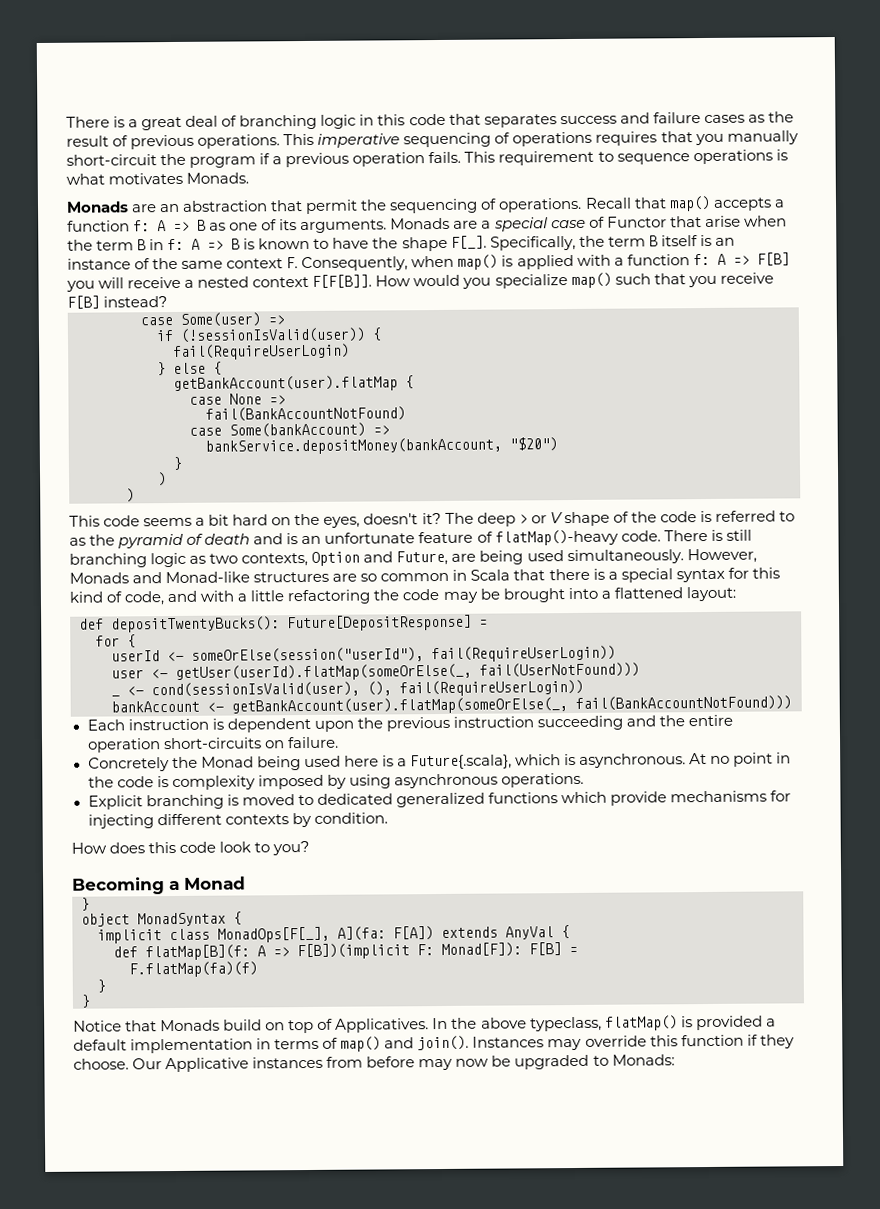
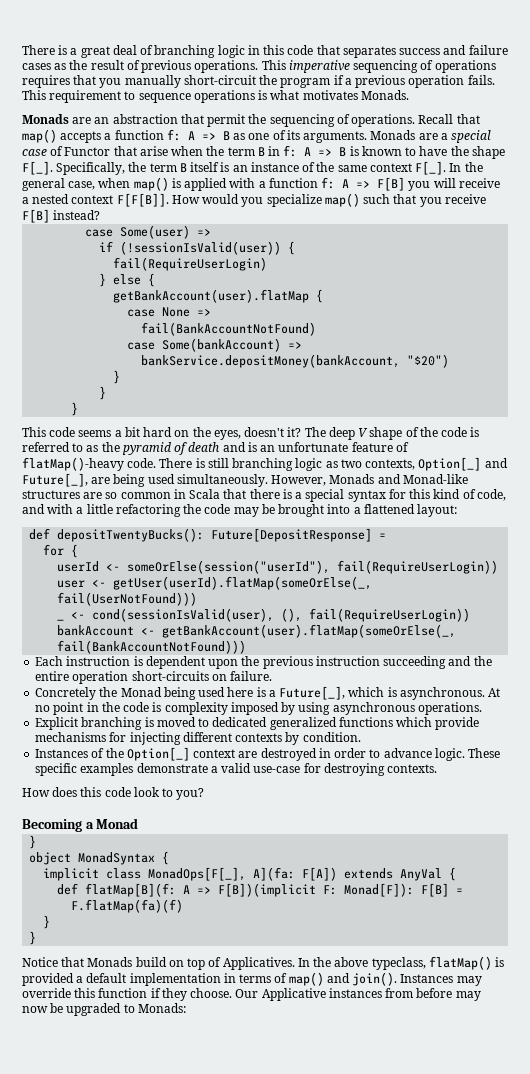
[286,256,409,272] F. Consequently, -> [415,161,483,175] [22,178,96,191] F[_]. In the general case,
[157,472,167,487] [126,488,135,503] ) // ) -> [99,386,107,400] [71,402,79,416] } // }
[518,514,547,524] > or -> (355, 433) none
[311,550,449,566] Option and Future, -> [418,457,508,471] [22,473,88,487] Option[_] and Future[_],
[409,754,512,770] Future{.scala}, -> [279,686,346,700] Future[_],
(388, 818) none -> [35,747,501,761] [35,763,438,776] // Instances of the Option[_] context are destroyed in order to advance logic. These specific examples demonstrate a valid use-case for destroying contexts.

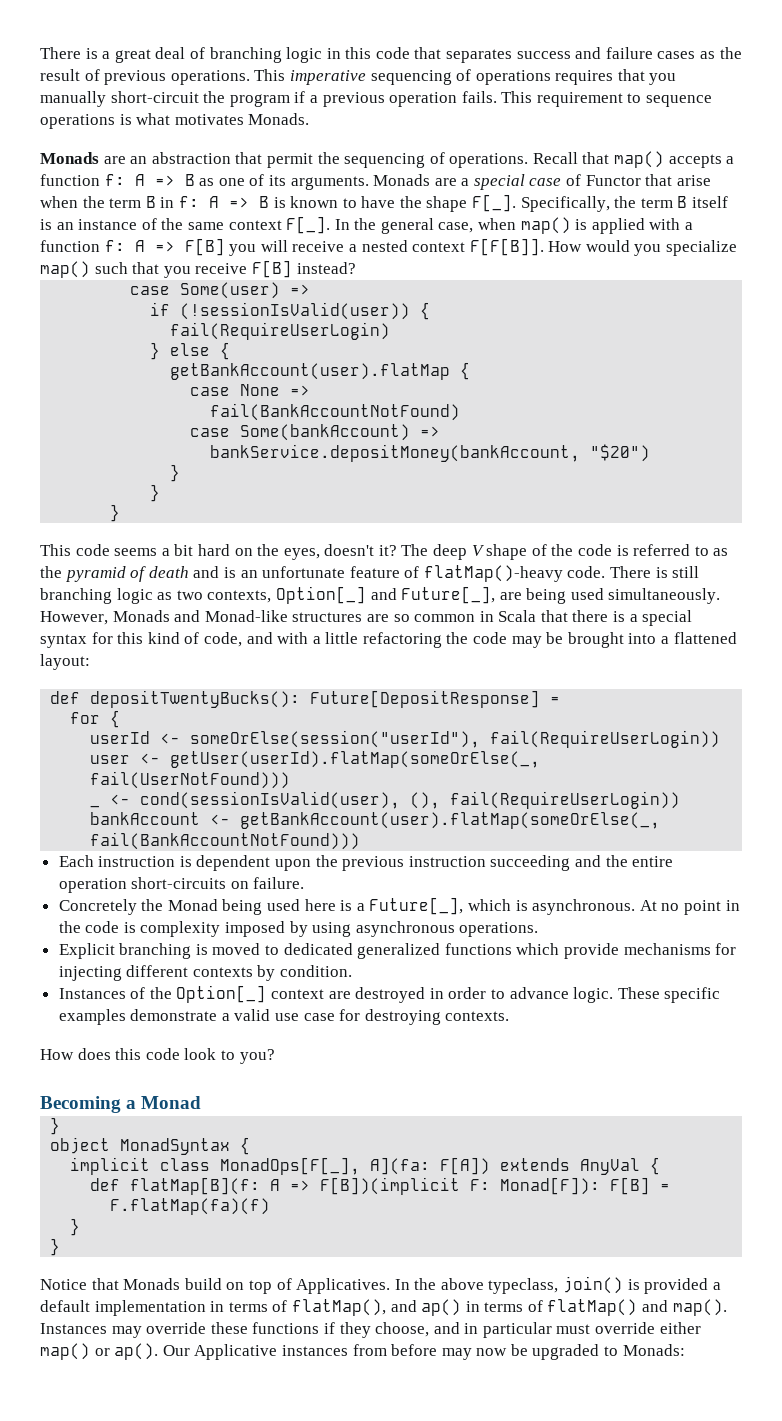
[253,766,301,773] use-case -> [275,1013,335,1021] use case
[428,956,492,970] flatMap() -> [563,1276,624,1294] join()
[288,972,482,986] [22,988,233,1001] map() and join(). Instances may override this function if they choose. -> [291,1299,727,1316] [40,1322,701,1338] [40,1343,159,1360] flatMap(), and ap() in terms of flatMap() and map(). Instances may override these functions if they choose, and in particular must override either map() or ap().

